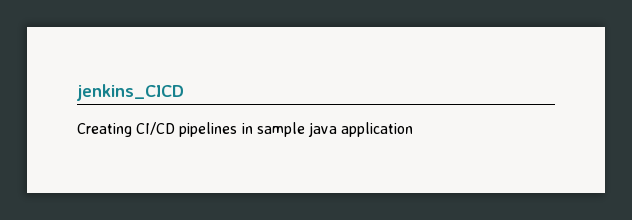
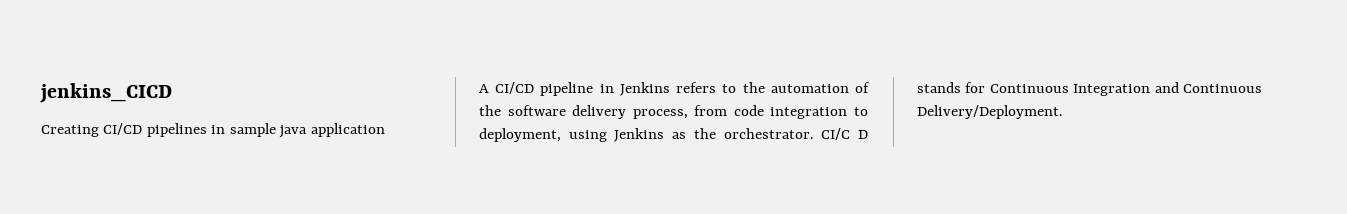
(414, 129) none -> [479,82,870,96] [479,105,868,119] [479,128,868,142] [917,82,1263,96] [917,105,1063,119] // A CI/CD pipeline in Jenkins refers to the automation of the software delivery process, from code integration to deployment, using Jenkins as the orchestrator. CI/C D stands for Continuous Integration and Continuous Delivery/Deployment.

